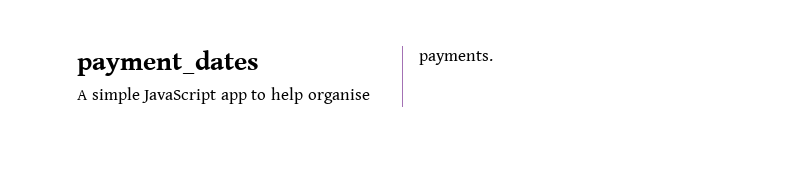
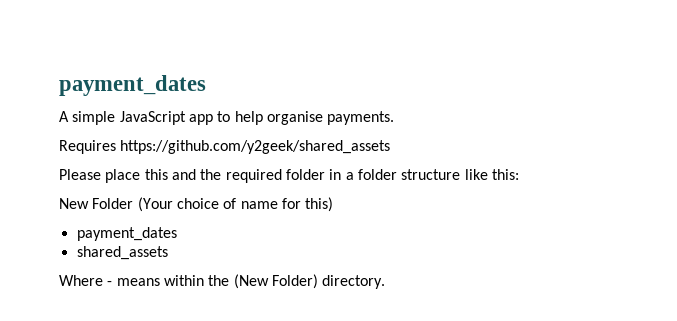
(493, 58) none -> [59,140,391,154] [59,169,519,183] [59,197,334,212] [76,227,177,241] [76,246,168,260] [59,274,386,289] // Requires https://github.com/y2geek/shared_assets // Please place this and the required folder in a folder structure like this: // New Folder (Your choice of name for this) // payment_dates // shared_assets // Where - means within the (New Folder) directory.

